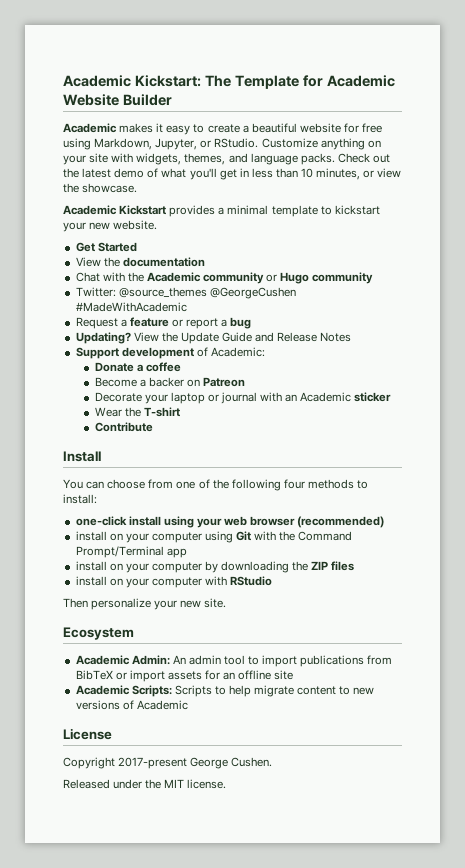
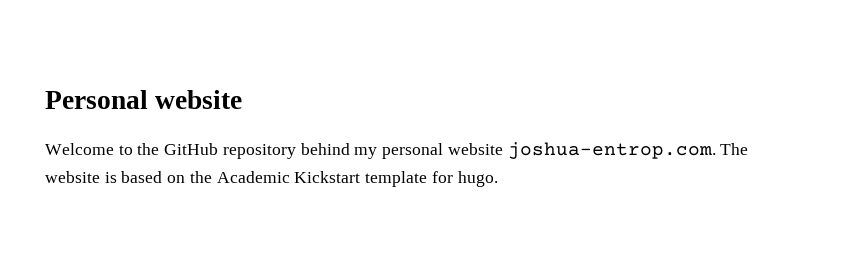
[63,75,395,89] [63,94,172,106] [63,123,383,135] [63,138,381,150] [63,153,390,165] [63,168,402,180] [63,183,138,193] [63,205,380,217] [63,220,158,232] [75,242,137,252] [75,257,205,267] [75,272,374,284] [75,287,296,299] [75,302,187,312] [75,317,252,329] [75,332,352,344] [75,347,265,359] [94,362,181,372] [94,377,245,387] [94,392,392,404] [94,407,180,417] [94,422,153,432] [63,451,101,462] [63,479,369,491] [63,494,97,504] [75,516,385,528] [75,531,353,543] [75,546,187,558] [75,561,355,573] [75,576,273,588] [63,598,227,610] [63,627,134,640] [75,655,393,667] [75,670,294,682] [75,685,375,697] [75,700,188,710] [63,728,112,740] [63,757,273,769] [63,779,227,789] Academic Kickstart: The Template for Academic Website Builder // Academic makes it easy to create a beautiful website for free using Markdown, Jupyter, or RStudio. Customize anything on your site with widgets, themes, and language packs. Check out the latest demo of what you'll get in less than 10 minutes, or view the showcase. // Academic Kickstart provides a minimal template to kickstart your new website. // Get Started // View the documentation // Chat with the Academic community or Hugo community // Twitter: @source_themes @GeorgeCushen #MadeWithAcademic // Request a feature or report a bug // Updating? View the Update Guide and Release Notes // Support development of Academic: // Donate a coffee // Become a backer on Patreon // Decorate your laptop or journal with an Academic sticker // Wear the T-shirt // Contribute // Install // You can choose from one of the following four methods to install: // one-click install using your web browser (recommended) // install on your computer using Git with the Command Prompt/Terminal app // install on your computer by downloading the ZIP files // install on your computer with RStudio // Then personalize your new site. // Ecosystem // Academic Admin: An admin tool to import publications from BibTeX or import assets for an offline site // Academic Scripts: Scripts to help migrate content to new versions of Academic // License // Copyright 2017-present George Cushen. // Released under the MIT license. -> [45,90,243,109] [45,142,749,159] [45,171,498,187] Personal website // Welcome to the GitHub repository behind my personal website joshua-entrop.com. The website is based on the Academic Kickstart template for hugo.

